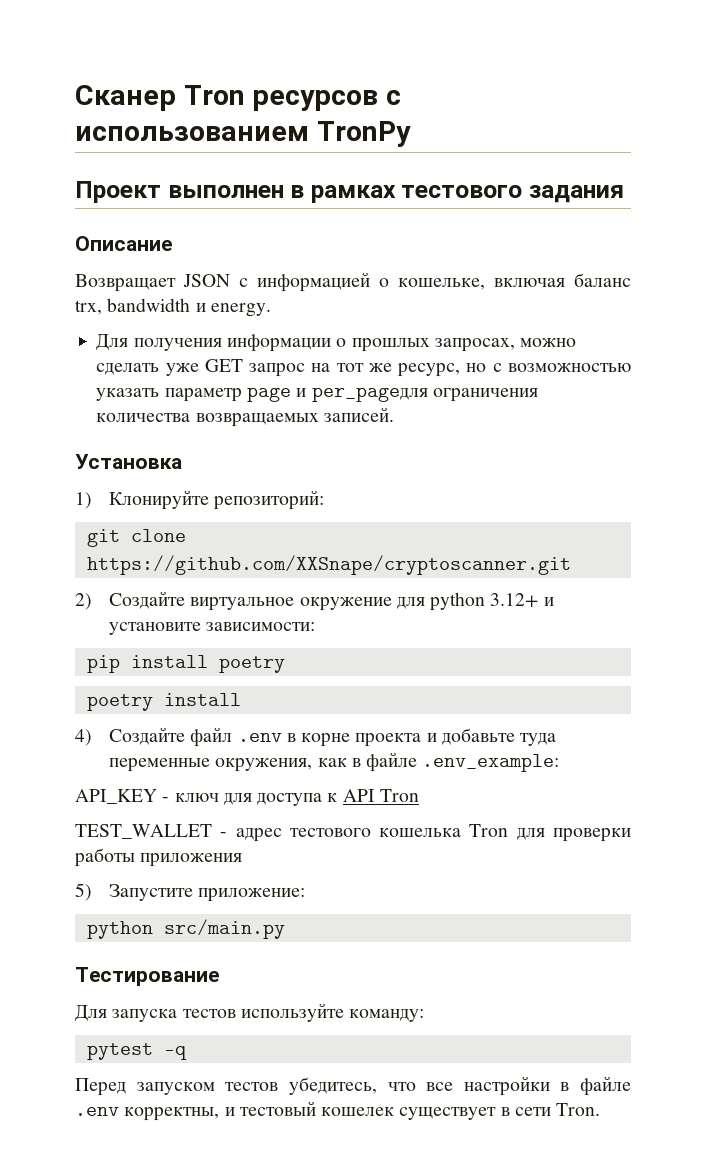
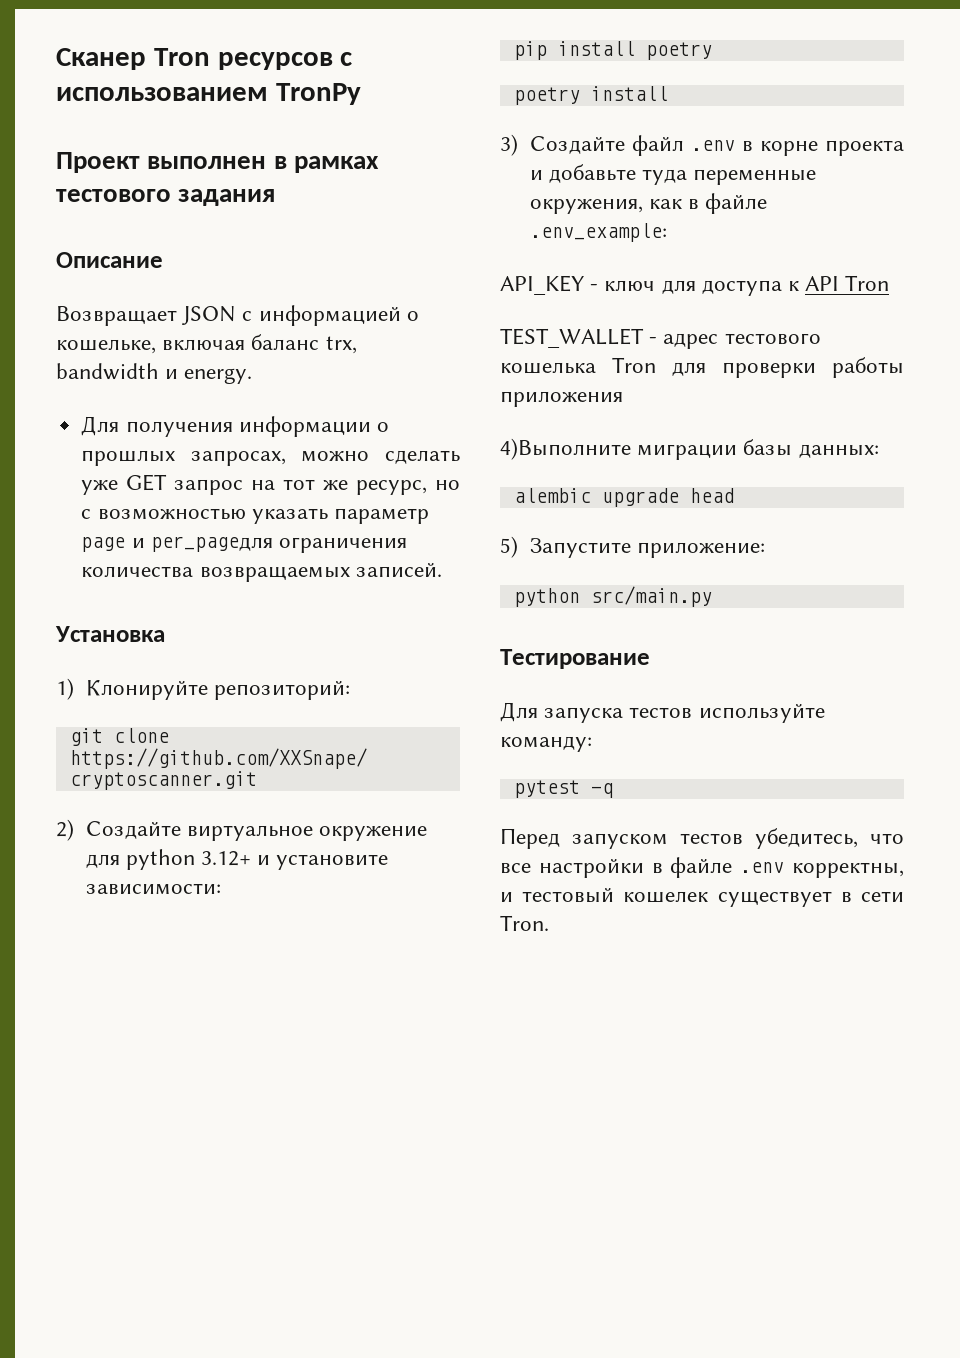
[75,729,92,746] 4) -> [500,134,518,156] 3)
(243, 860) none -> [500,438,879,460] [513,488,734,507] // 4)Выполните миграции базы данных: // alembic upgrade head

